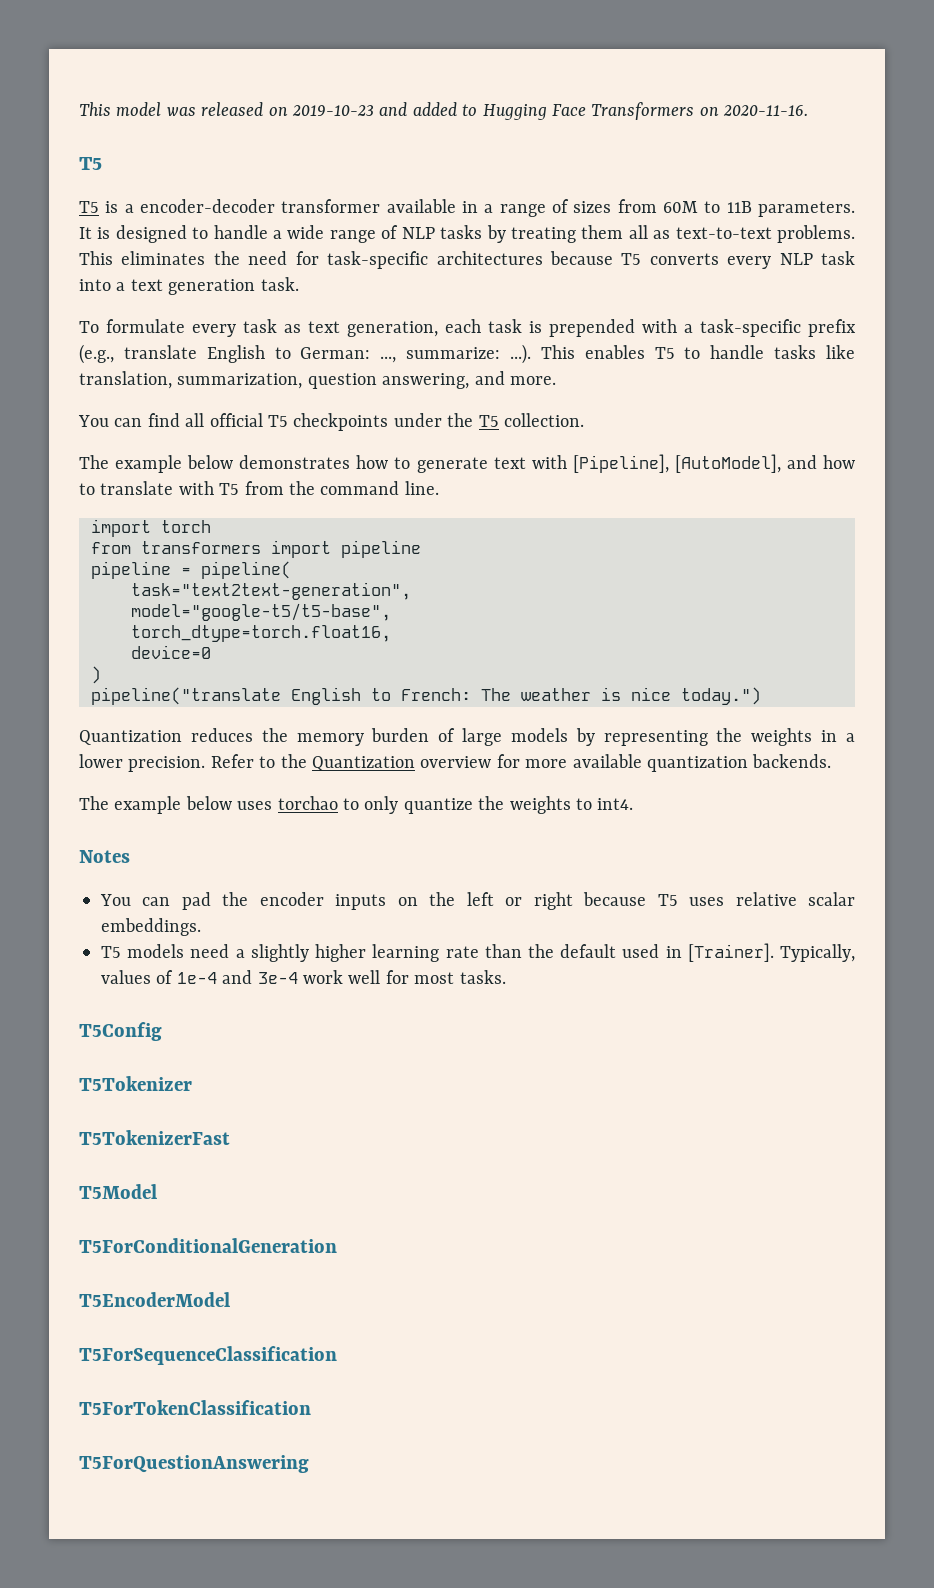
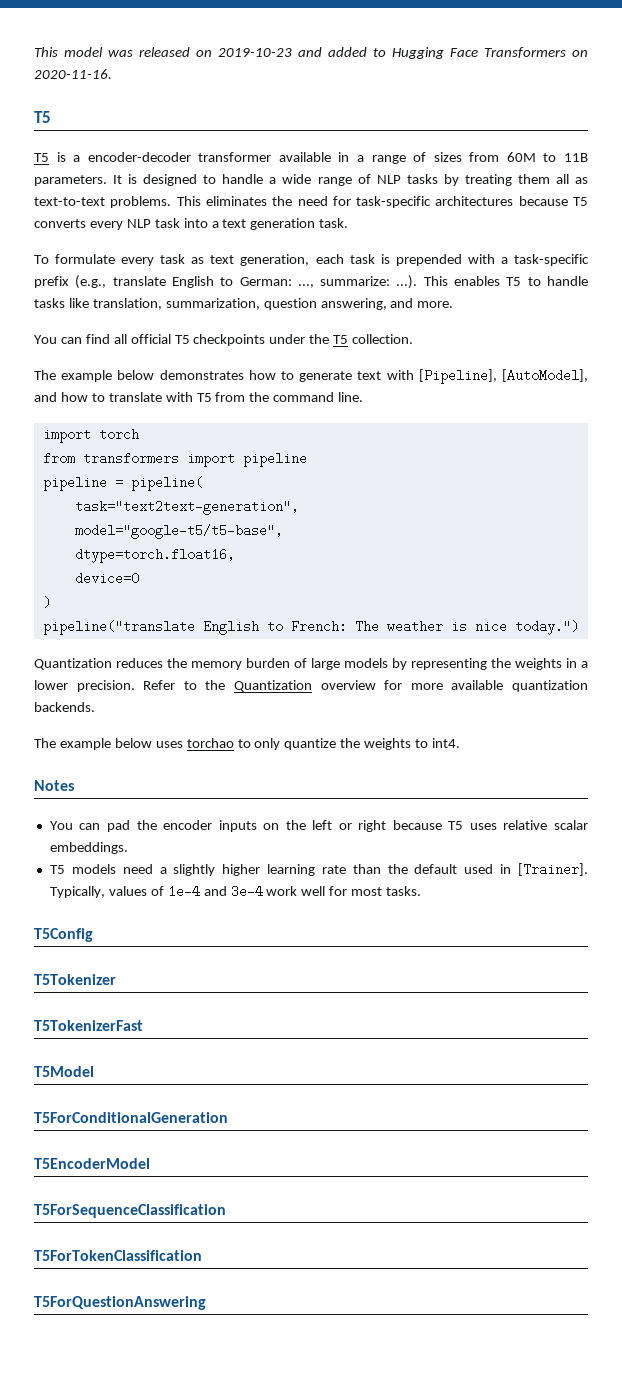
[131,625,391,642] torch_dtype=torch.float16, -> [74,548,235,563] dtype=torch.float16,

